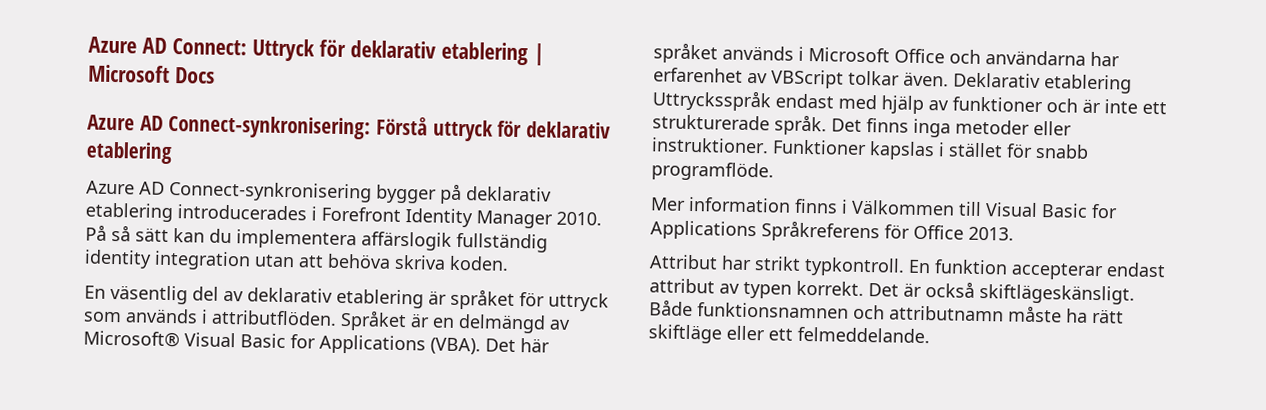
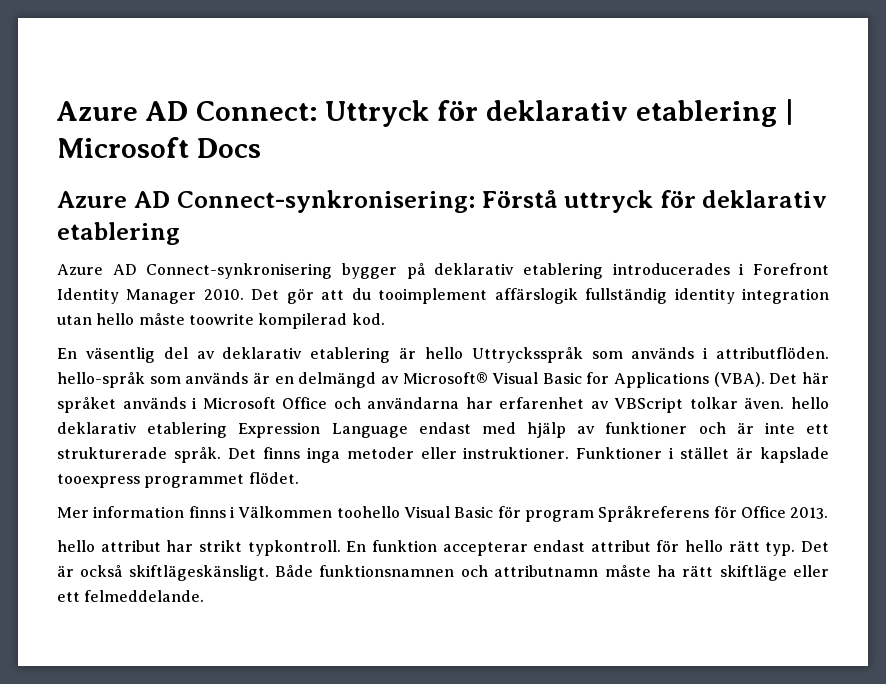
[85,224,357,250] På så sätt kan du implementera -> [251,288,488,304] Det gör att du tooimplement
[298,253,509,271] att behöva skriva koden. -> [96,313,385,329] hello måste toowrite kompilerad kod.
[450,288,609,312] språket för uttryck -> [424,347,583,363] hello Uttrycksspråk
[340,309,407,332] Språket -> [57,372,249,388] hello-språk som används
[953,72,1132,94] [652,89,771,112] Deklarativ etablering Uttrycksspråk -> [791,397,830,409] [57,422,408,438] hello deklarativ etablering Expression Language
[869,141,935,161] kapslas -> (663, 453) none
[1006,143,1089,159] [651,161,774,182] för snabb programflöde. -> [736,447,829,463] [57,472,299,488] är kapslade tooexpress programmet flödet.
[958,201,1118,219] [650,220,757,241] till Visual Basic for Applications -> [336,506,594,522] toohello Visual Basic för program
[649,254,718,270] Attribut -> [57,540,161,552] hello attribut
[719,280,864,299] av typen korrekt. -> [656,540,796,556] för hello rätt typ.

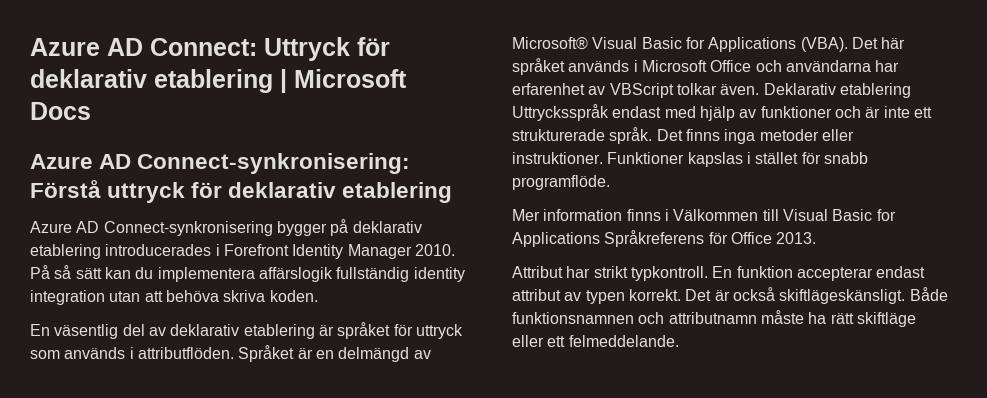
[251,288,488,304] Det gör att du tooimplement -> [30,265,255,282] På så sätt kan du implementera
[96,313,385,329] hello måste toowrite kompilerad kod. -> [144,290,318,302] att behöva skriva koden.
[424,347,583,363] hello Uttrycksspråk -> [337,322,463,339] språket för uttryck
[57,372,249,388] hello-språk som används -> [238,345,295,362] Språket
[791,397,830,409] [57,422,408,438] hello deklarativ etablering Expression Language -> [763,83,911,98] [512,104,609,121] Deklarativ etablering Uttrycksspråk
(663, 453) none -> [687,152,743,167] kapslas
[736,447,829,463] [57,472,299,488] är kapslade tooexpress programmet flödet. -> [801,152,868,164] [512,175,610,190] för snabb programflöde.
[336,506,594,522] toohello Visual Basic för program -> [762,209,896,221] [512,232,600,247] till Visual Basic for Applications
[57,540,161,552] hello attribut -> [512,266,563,278] Attribut
[656,540,796,556] för hello rätt typ. -> [564,289,681,304] av typen korrekt.

